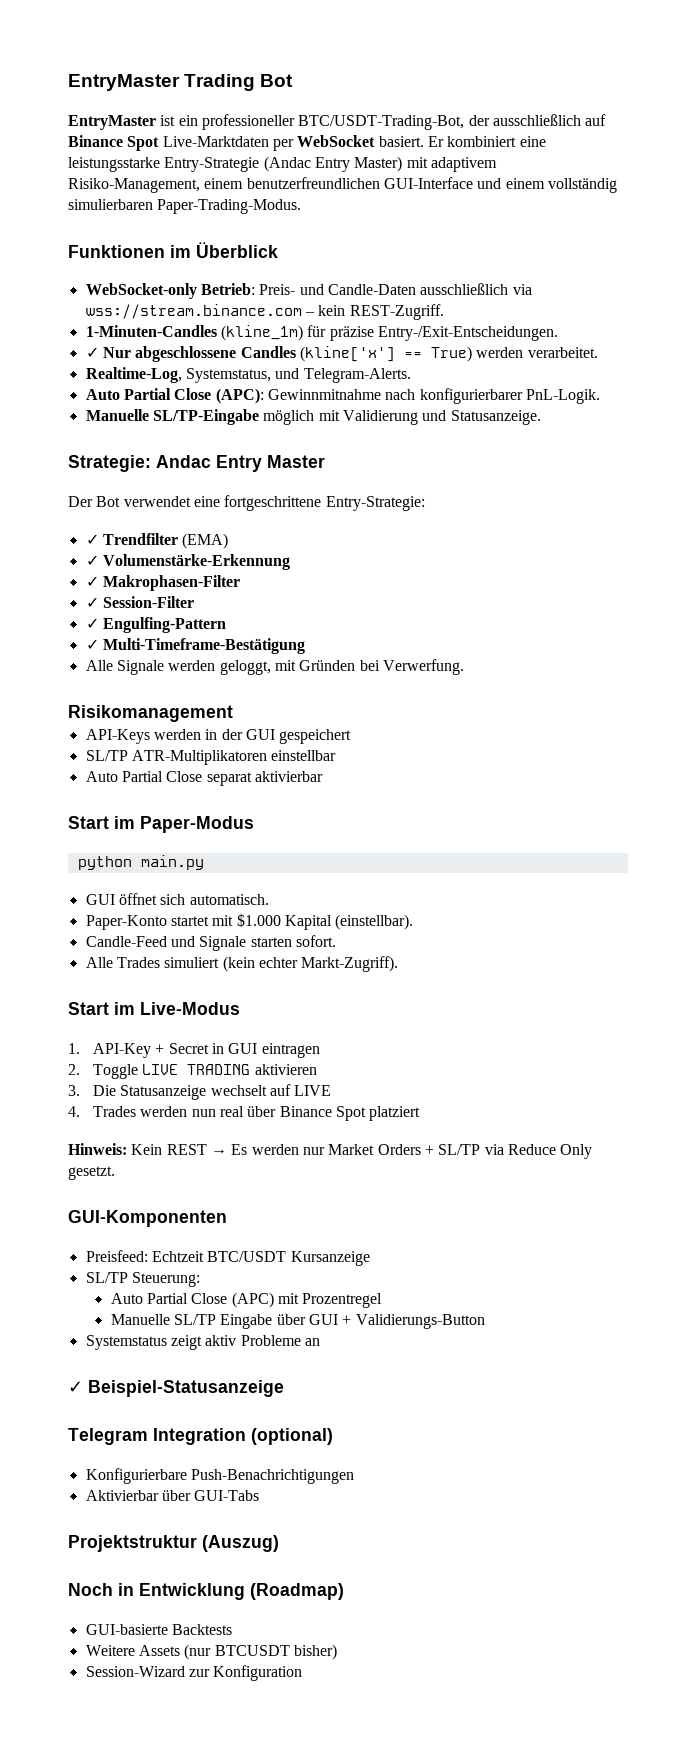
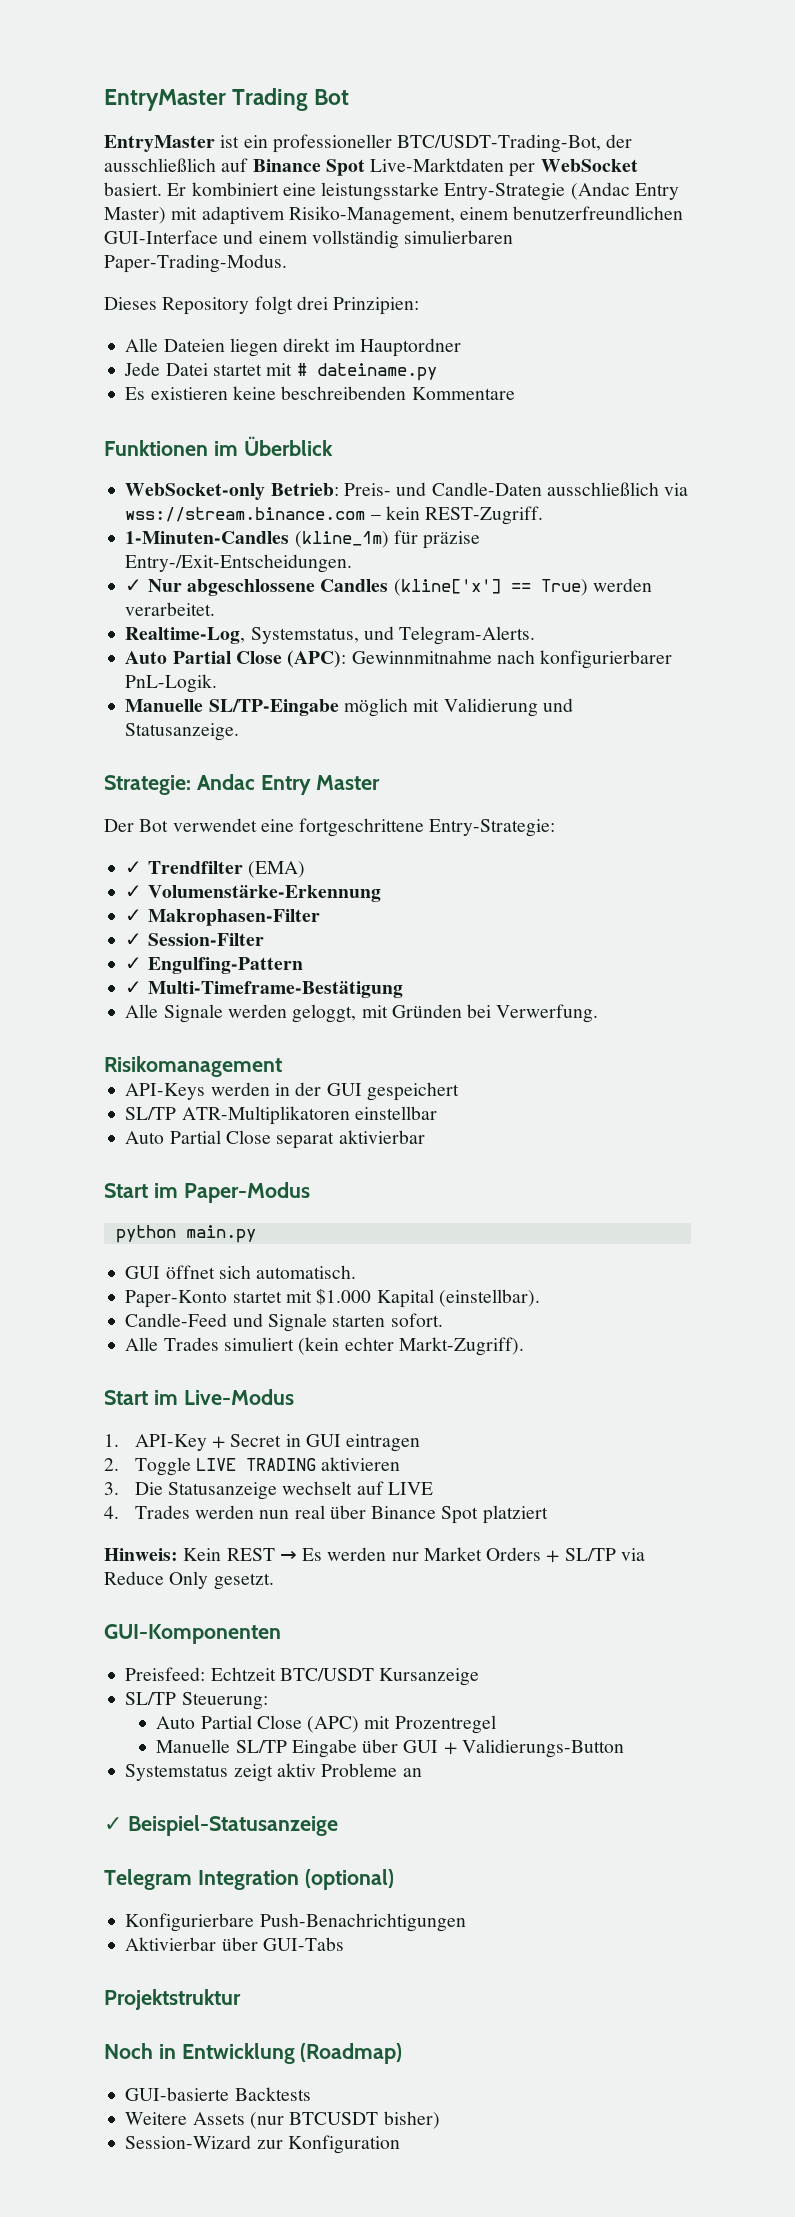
(302, 206) none -> [104,296,420,315] [125,338,461,357] [124,362,437,381] [125,386,515,400] // Dieses Repository folgt drei Prinzipien: // Alle Dateien liegen direkt im Hauptordner // Jede Datei startet mit # dateiname.py // Es existieren keine beschreibenden Kommentare
[202,1535,279,1552] (Auszug) -> (241, 1999) none

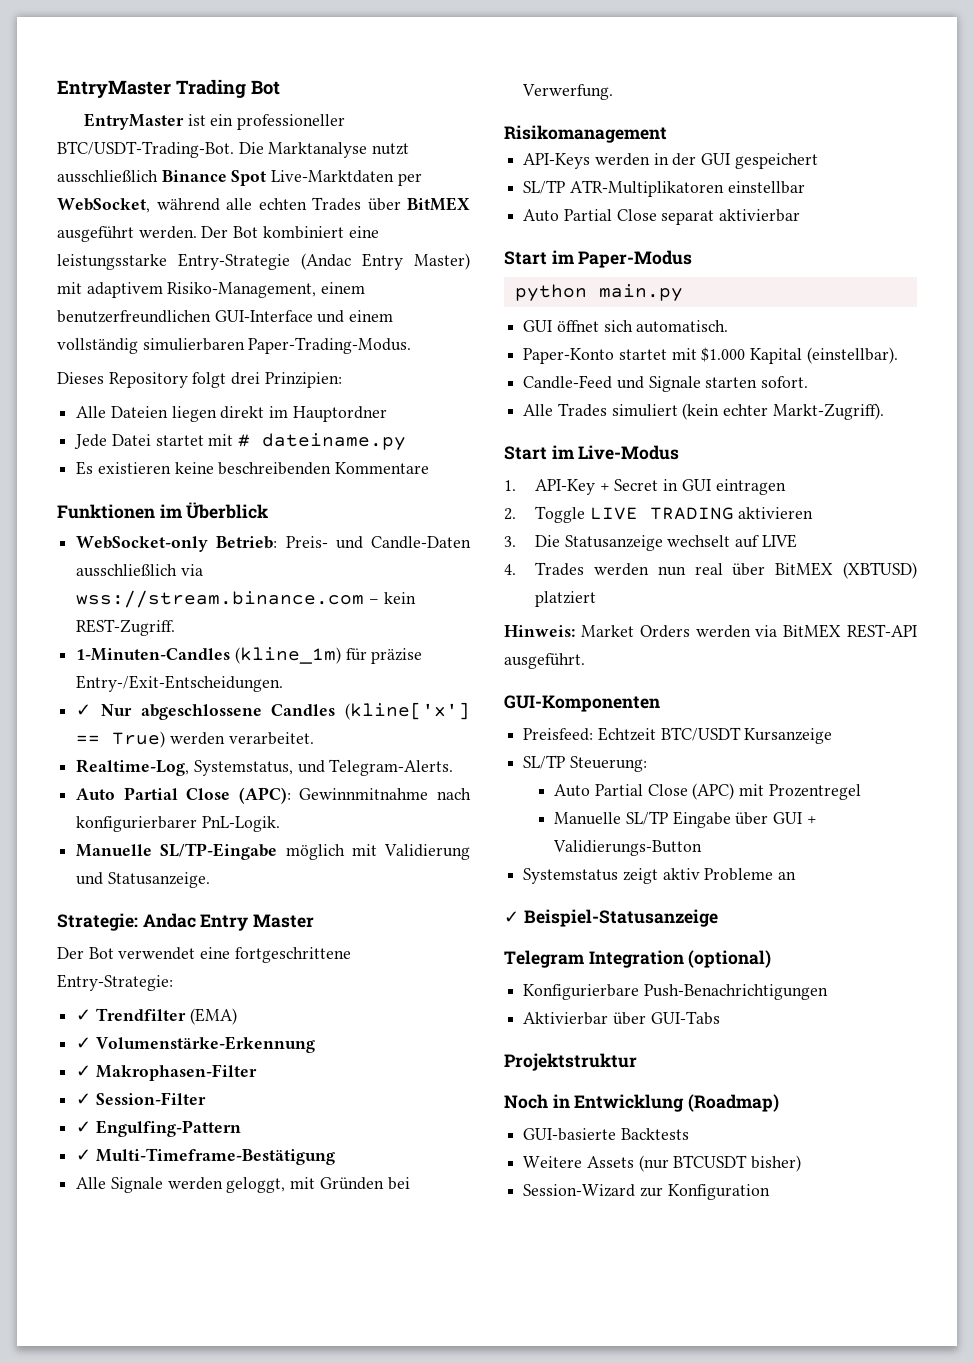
[397,134,633,153] [104,158,638,177] [104,182,187,196] BTC/USDT-Trading-Bot, der ausschließlich auf Binance Spot Live-Marktdaten per WebSocket basiert. Er -> [57,141,410,158] [57,170,422,186] [57,197,470,213] [57,226,259,242] BTC/USDT-Trading-Bot. Die Marktanalyse nutzt ausschließlich Binance Spot Live-Marktdaten per WebSocket, während alle echten Trades über BitMEX ausgeführt werden. Der Bot
[371,1506,479,1524] Binance Spot -> [775,562,917,579] BitMEX (XBTUSD)
[183,1547,645,1563] [104,1571,274,1590] Kein REST → Es werden nur Market Orders + SL/TP via Reduce Only gesetzt. -> [580,624,917,638] [504,653,585,669] Market Orders werden via BitMEX REST-API ausgeführt.

